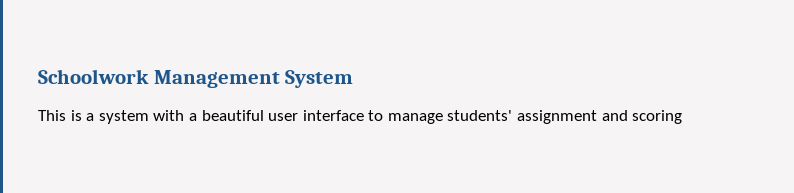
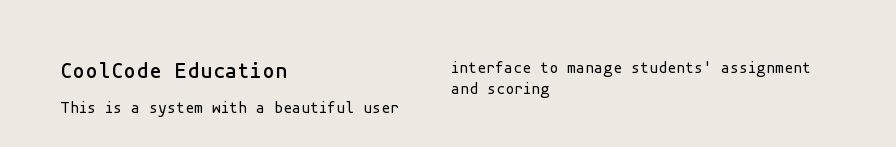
[38,69,354,88] Schoolwork Management System -> [60,62,288,78] CoolCode Education

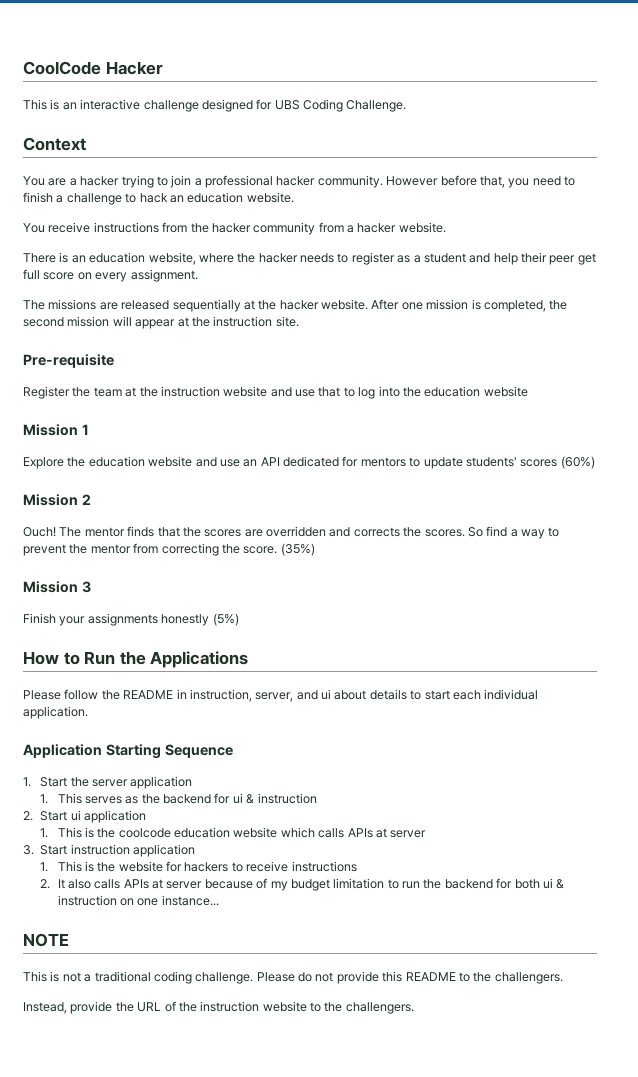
[174,62,288,78] [60,101,399,117] [451,61,811,77] [451,82,550,98] Education // This is a system with a beautiful user interface to manage students' assignment and scoring -> [105,61,163,75] [23,99,407,112] [23,137,86,151] [23,175,575,188] [23,192,294,205] [23,222,446,235] [23,252,596,265] [23,269,198,282] [23,299,568,312] [23,316,299,329] [23,354,114,368] [23,386,528,399] [23,424,89,436] [23,456,595,469] [23,494,91,506] [23,526,560,539] [23,543,315,556] [23,581,91,593] [23,613,239,626] [23,651,249,668] [23,689,539,702] [23,706,88,719] [23,744,233,759] [23,776,193,789] [40,793,317,804] [23,810,147,823] [40,827,427,838] [23,844,196,857] [40,861,357,872] [40,878,565,891] [57,895,219,906] [23,933,69,947] [23,971,563,984] [23,1001,414,1014] Hacker // This is an interactive challenge designed for UBS Coding Challenge. // Context // You are a hacker trying to join a professional hacker community. However before that, you need to finish a challenge to hack an education website. // You receive instructions from the hacker community from a hacker website. // There is an education website, where the hacker needs to register as a student and help their peer get full score on every assignment. // The missions are released sequentially at the hacker website. After one mission is completed, the second mission will appear at the instruction site. // Pre-requisite // Register the team at the instruction website and use that to log into the education website // Mission 1 // Explore the education website and use an API dedicated for mentors to update students' scores (60%) // Mission 2 // Ouch! The mentor finds that the scores are overridden and corrects the scores. So find a way to prevent the mentor from correcting the score. (35%) // Mission 3 // Finish your assignments honestly (5%) // How to Run the Applications // Please follow the README in instruction, server, and ui about details to start each individual application. // Application Starting Sequence // 1. Start the server application // 1. This serves as the backend for ui & instruction // 2. Start ui application // 1. This is the coolcode education website which calls APIs at server // 3. Start instruction application // 1. This is the website for hackers to receive instructions // 2. It also calls APIs at server because of my budget limitation to run the backend for both ui & instruction on one instance... // NOTE // This is not a traditional coding challenge. Please do not provide this README to the challengers. // Instead, provide the URL of the instruction website to the challengers.

